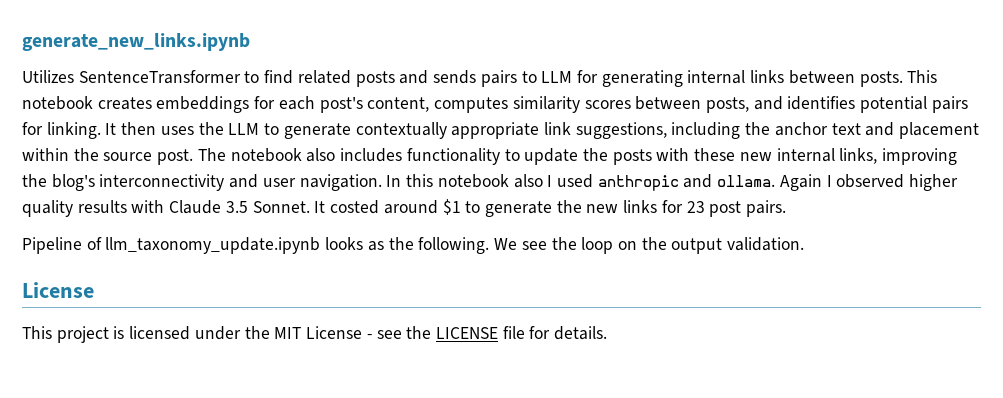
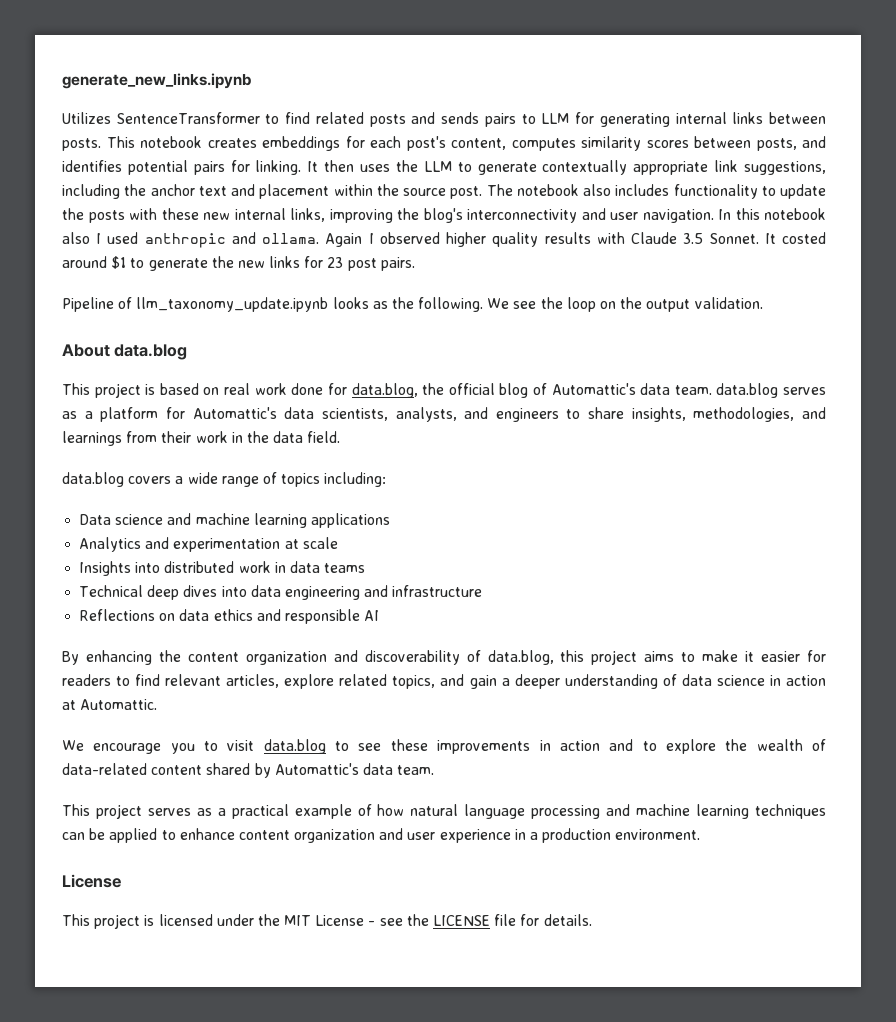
(805, 244) none -> [62,344,188,360] [62,383,826,398] [62,407,826,422] [62,431,341,446] [62,472,387,487] [79,513,390,528] [79,537,338,552] [79,561,366,576] [79,585,483,600] [79,609,380,624] [62,650,826,665] [62,674,826,689] [62,699,158,710] [62,739,827,754] [62,763,435,778] [62,804,826,819] [62,828,701,843] // About data.blog // This project is based on real work done for data.blog, the official blog of Automattic's data team. data.blog serves as a platform for Automattic's data scientists, analysts, and engineers to share insights, methodologies, and learnings from their work in the data field. // data.blog covers a wide range of topics including: // Data science and machine learning applications // Analytics and experimentation at scale // Insights into distributed work in data teams // Technical deep dives into data engineering and infrastructure // Reflections on data ethics and responsible AI // By enhancing the content organization and discoverability of data.blog, this project aims to make it easier for readers to find relevant articles, explore related topics, and gain a deeper understanding of data science in action at Automattic. // We encourage you to visit data.blog to see these improvements in action and to explore the wealth of data-related content shared by Automattic's data team. // This project serves as a practical example of how natural language processing and machine learning techniques can be applied to enhance content organization and user experience in a production environment.

